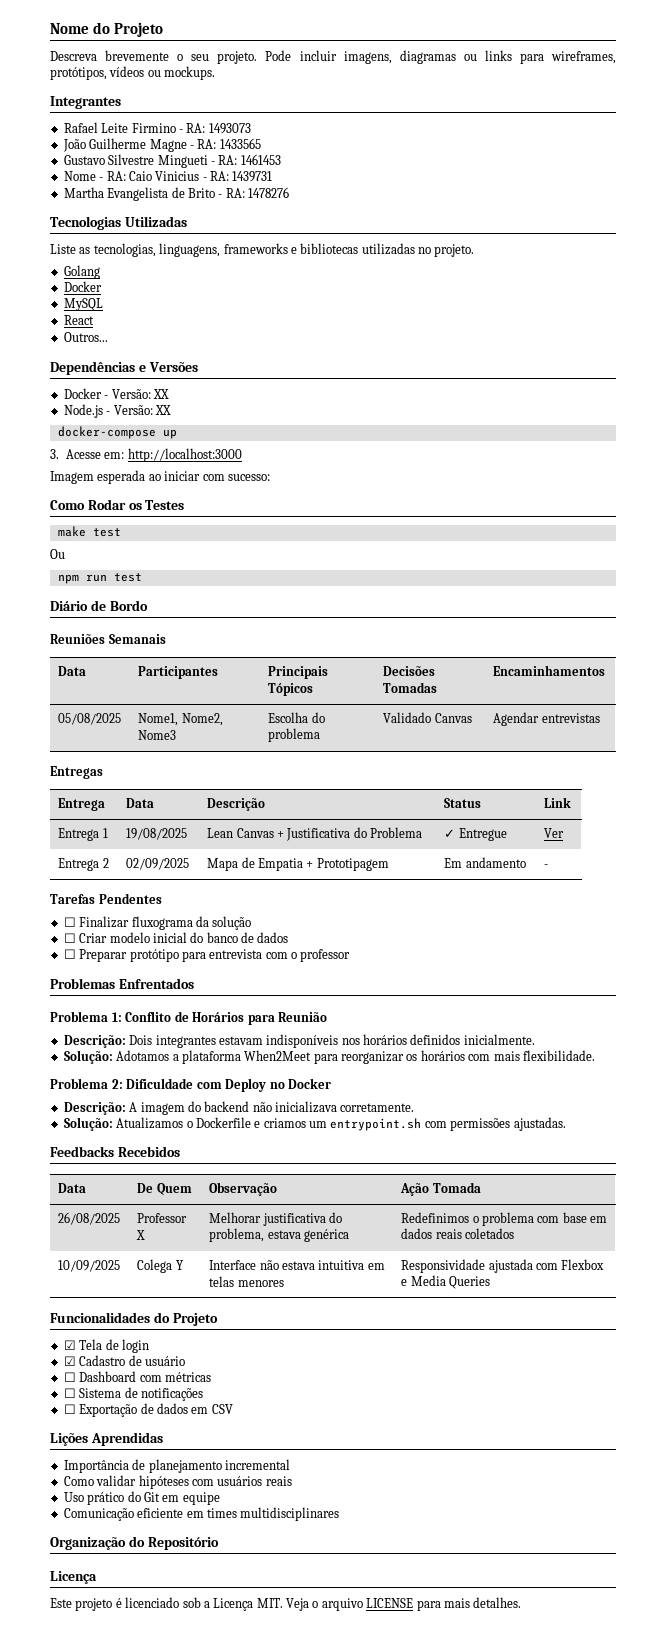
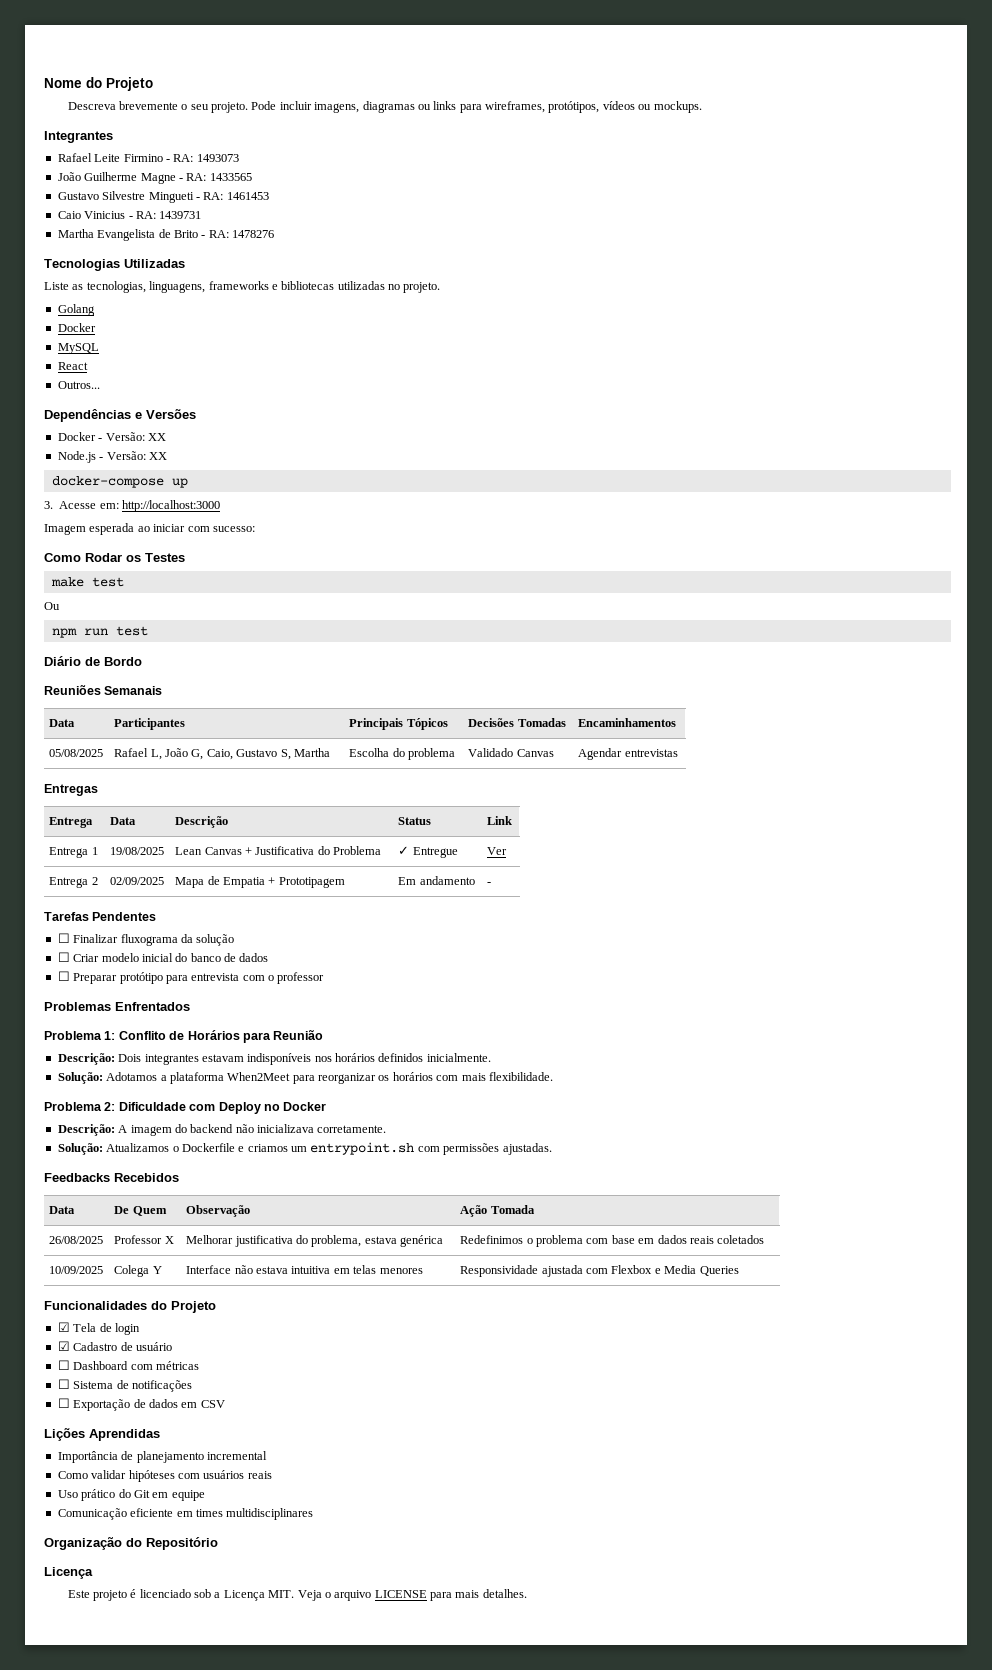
[63,171,126,181] Nome - RA: -> (269, 196) none
[138,713,223,726] [138,730,177,740] Nome1, Nome2, Nome3 -> [114,748,330,760] Rafael L, João G, Caio, Gustavo S, Martha

